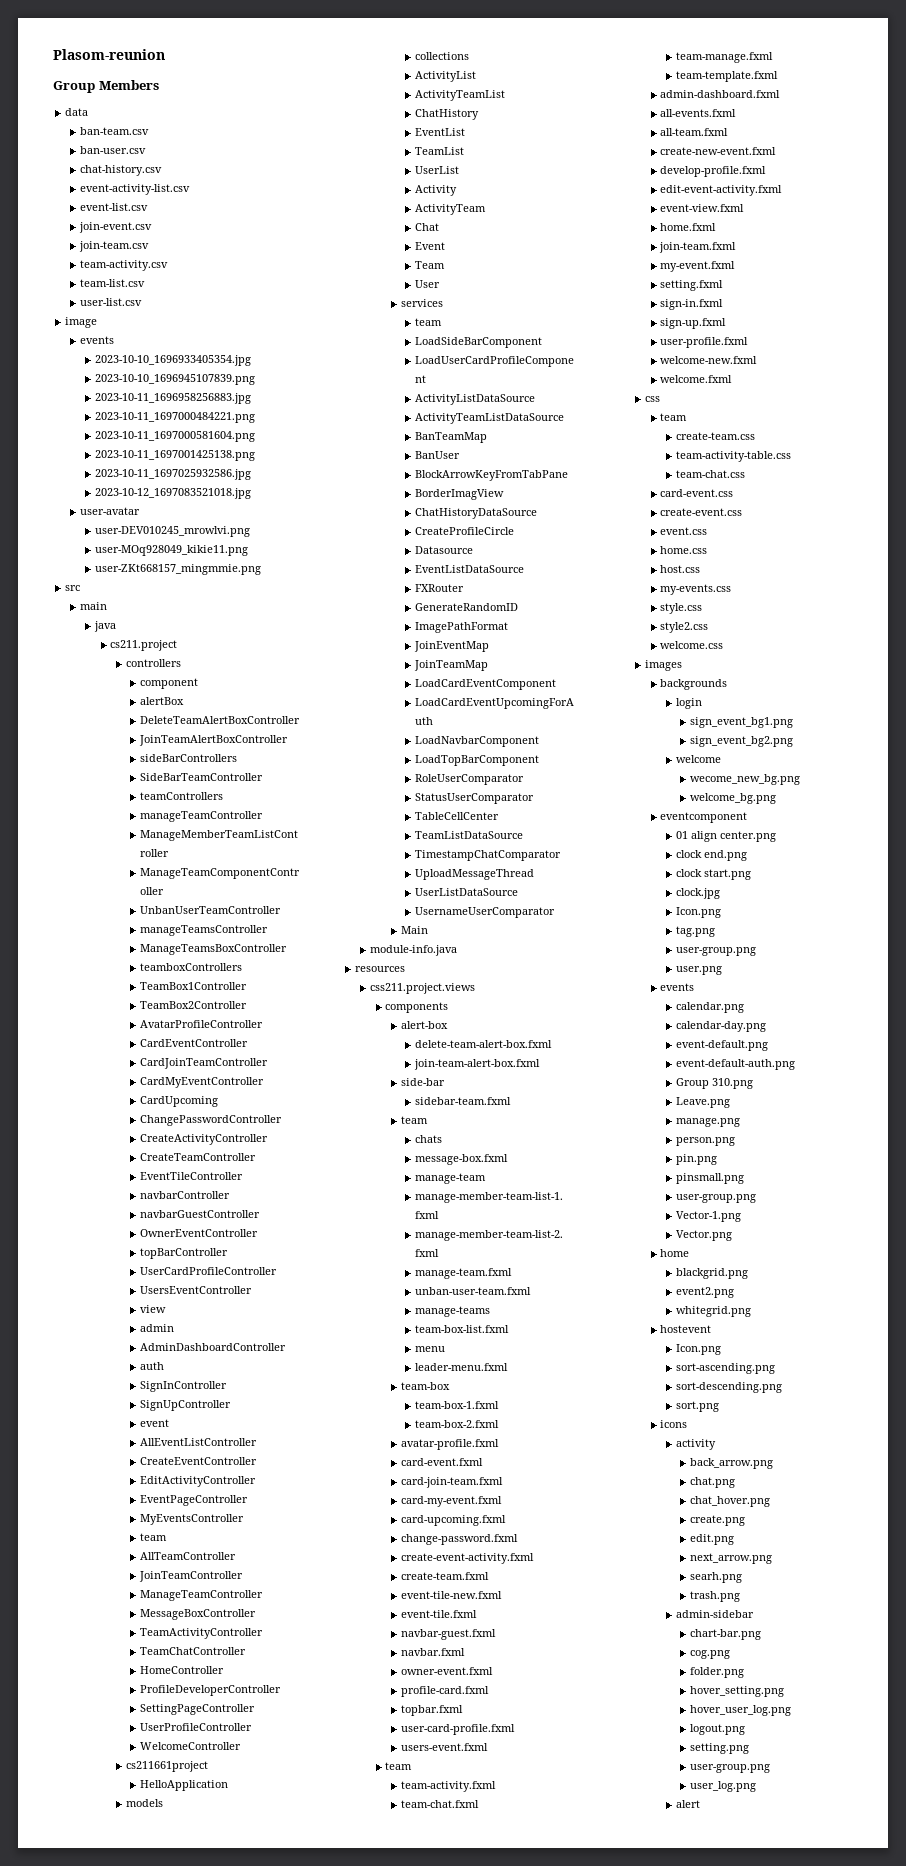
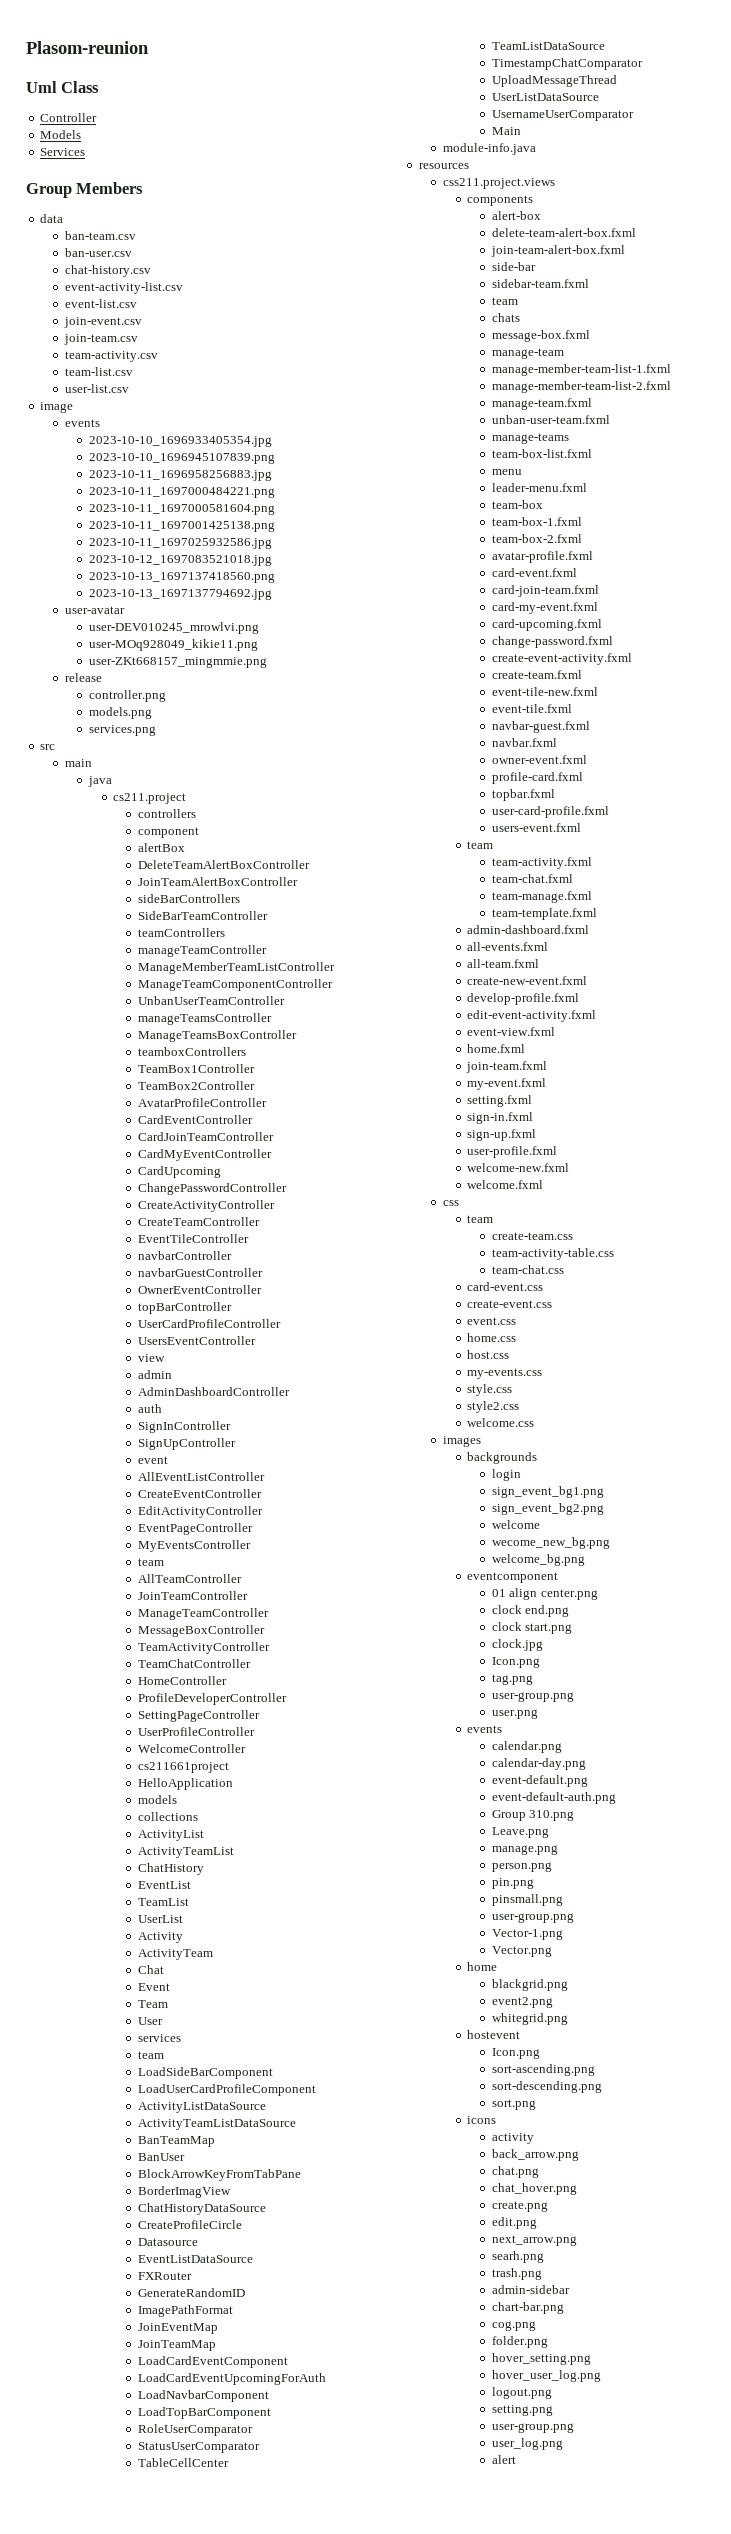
(165, 54) none -> [26,81,100,93] [40,113,98,122] [40,130,82,139] [40,148,86,156] // Uml Class // Controller // Models // Services
(252, 493) none -> [89,572,276,583] [89,589,273,600] // 2023-10-13_1697137418560.png // 2023-10-13_1697137794692.jpg
(262, 569) none -> [64,673,102,682] [89,690,167,702] [89,707,153,719] [89,725,157,736] // release // controller.png // models.png // services.png

